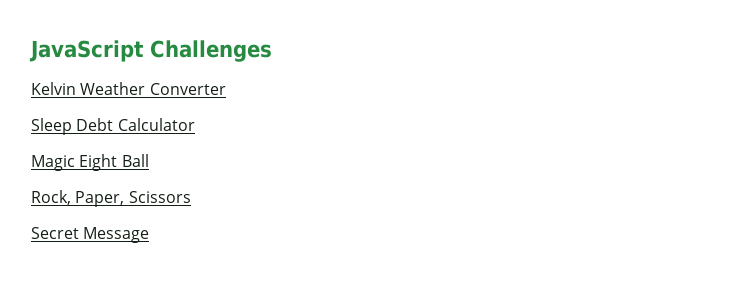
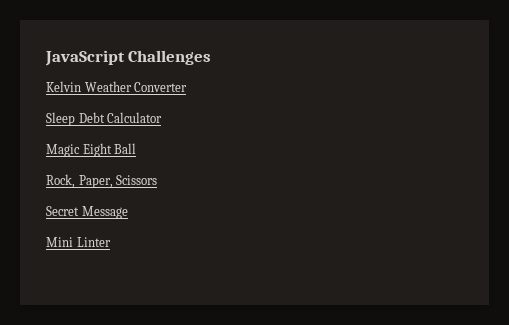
(150, 235) none -> [46,237,111,247] // Mini Linter

